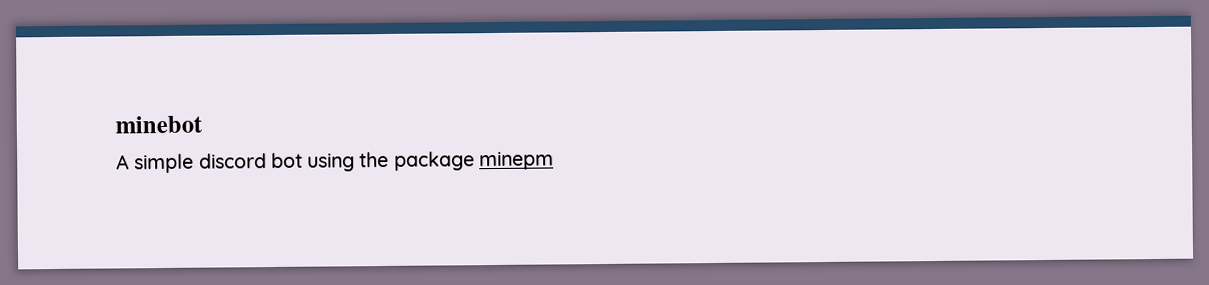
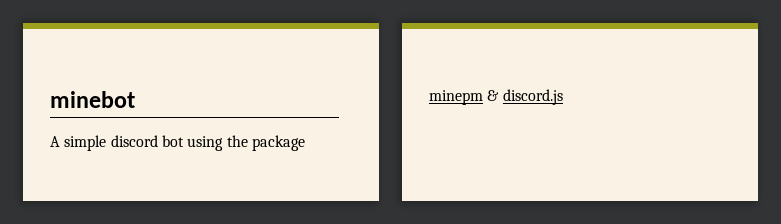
(554, 161) none -> [487,89,563,105] & discord.js

